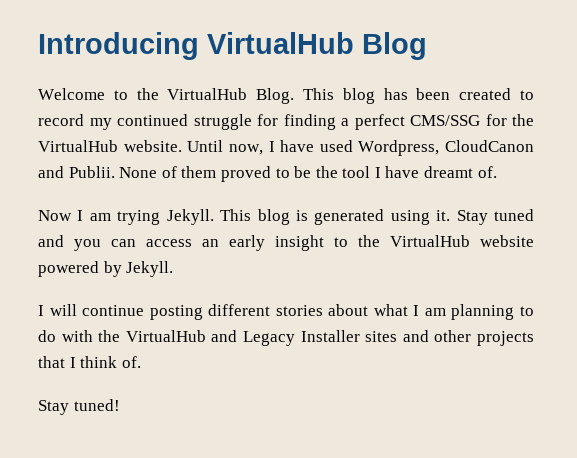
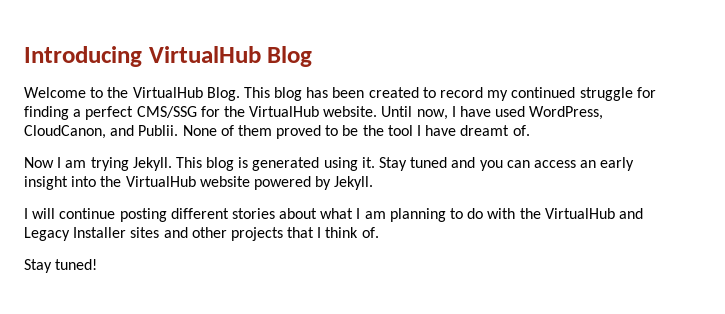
[358,140,534,156] Wordpress, CloudCanon -> [529,106,604,120] [24,125,106,139] WordPress, CloudCanon,
[334,237,348,247] to -> [71,176,97,187] into

